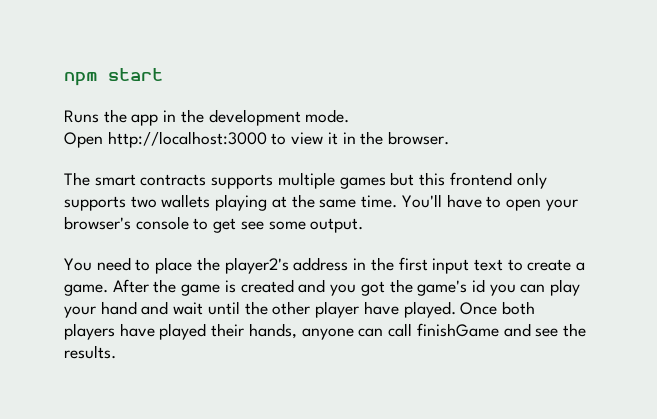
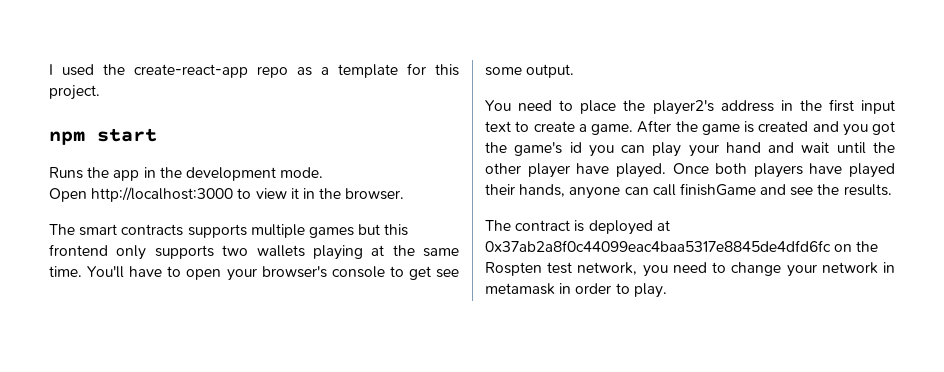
(64, 79) none -> [49,63,459,78] [49,85,100,100] I used the create-react-app repo as a template for this project. //
(116, 352) none -> [485,220,670,235] [485,240,879,252] [485,262,895,277] [485,283,667,298] // The contract is deployed at 0x37ab2a8f0c44099eac4baa5317e8845de4dfd6fc on the Rospten test network, you need to change your network in metamask in order to play.

